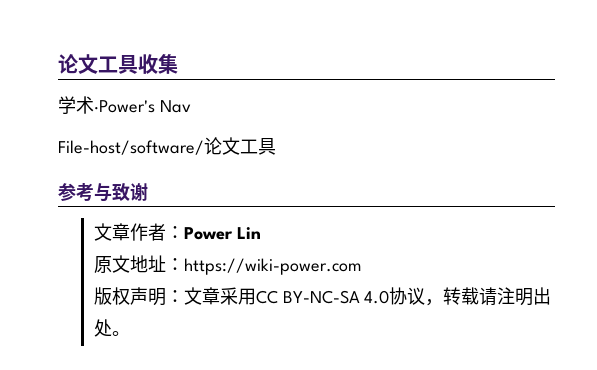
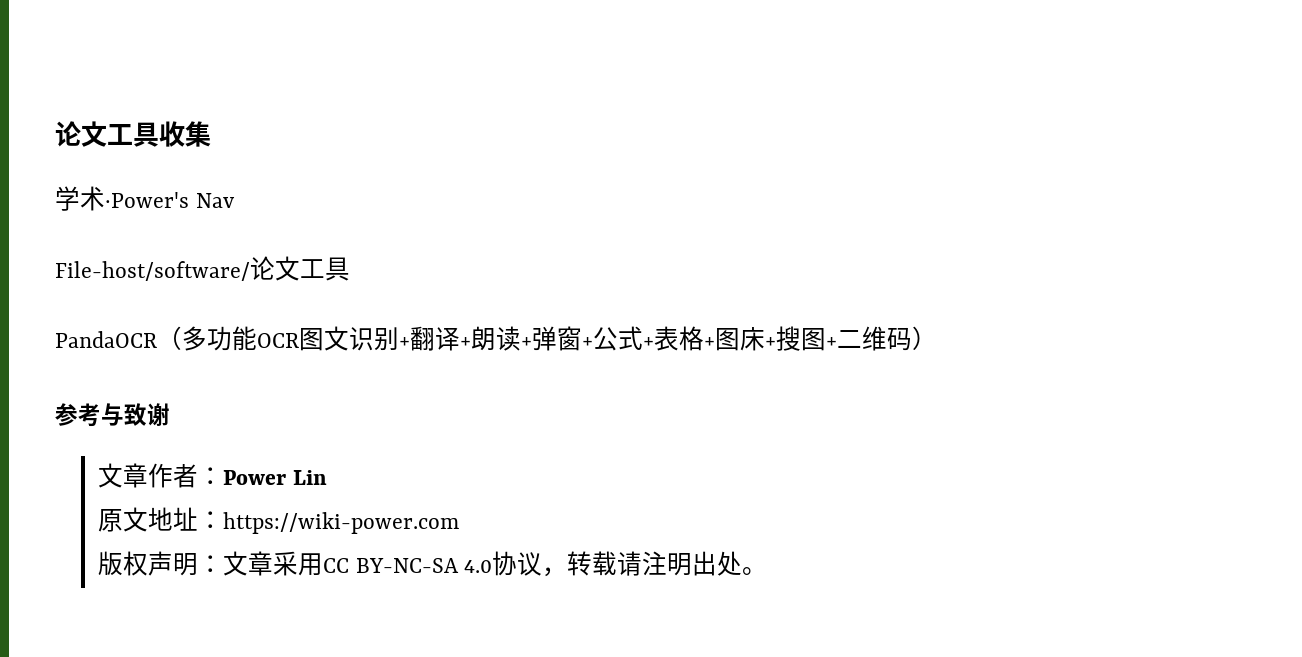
(276, 146) none -> [55,326,937,351] // PandaOCR（多功能OCR图文识别+翻译+朗读+弹窗+公式+表格+图床+搜图+二维码）

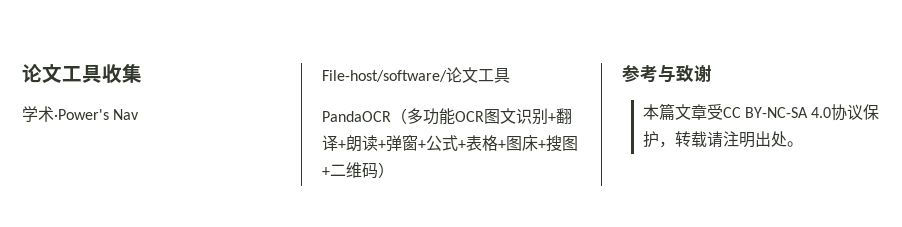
[98,463,327,488] [98,507,460,534] [98,551,324,576] 文章作者：Power Lin // 原文地址：https://wiki-power.com // 版权声明：文章采用 -> [642,103,723,120] 本篇文章受
(543, 564) none -> [863,104,880,120] [642,131,659,148] 保护

